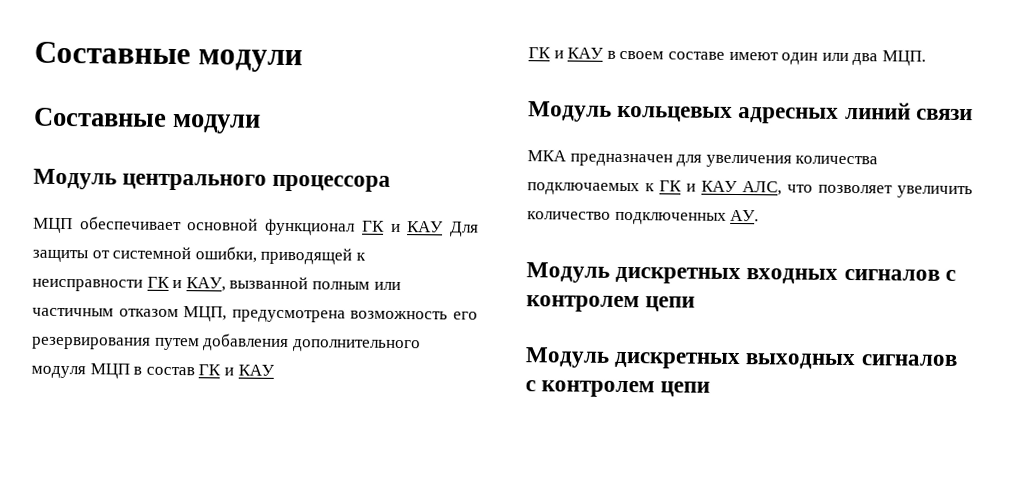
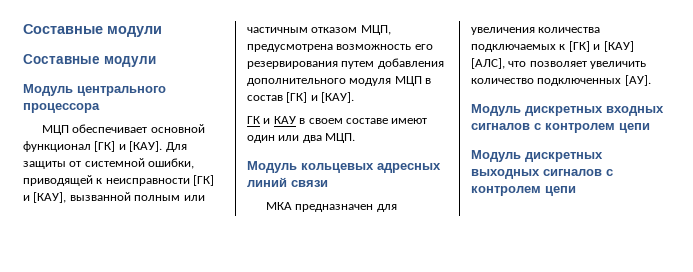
[361,220,445,233] ГК и КАУ -> [94,141,163,152] [ГК] и [КАУ].
[146,276,226,292] ГК и КАУ, -> [193,175,215,186] [23,192,67,203] [ГК] и [КАУ],
[198,364,275,376] ГК и КАУ -> [286,92,355,103] [ГК] и [КАУ].
[659,180,782,196] ГК и КАУ АЛС, -> [568,41,634,52] [471,58,505,69] [ГК] и [КАУ] [АЛС],
[730,209,760,222] АУ. -> [624,75,651,86] [АУ].

